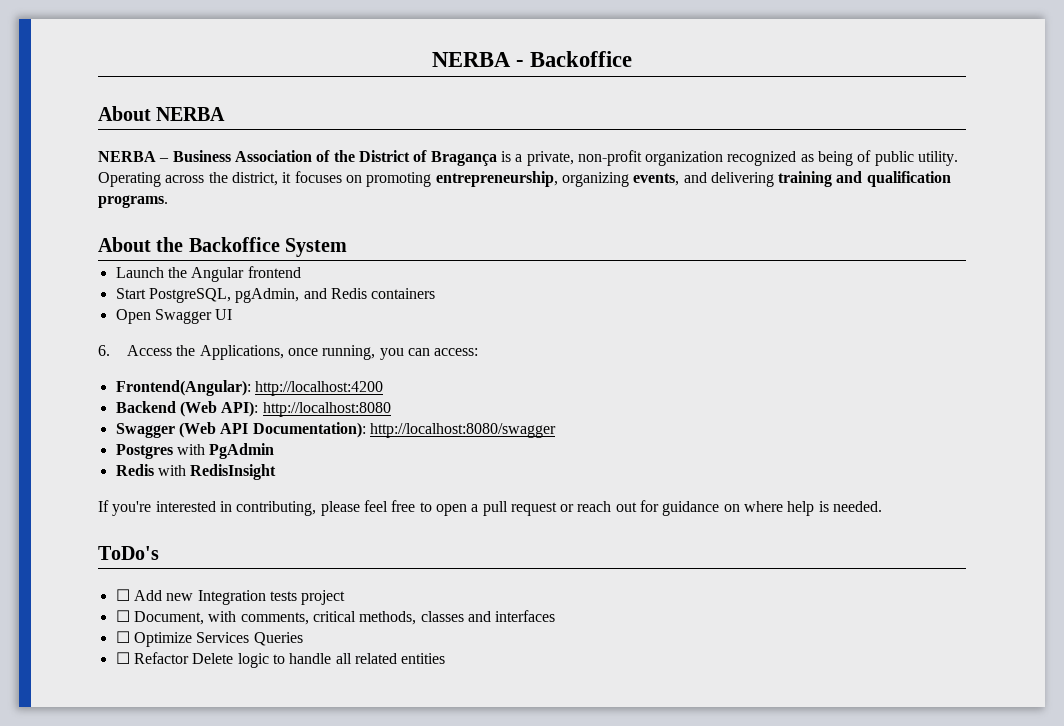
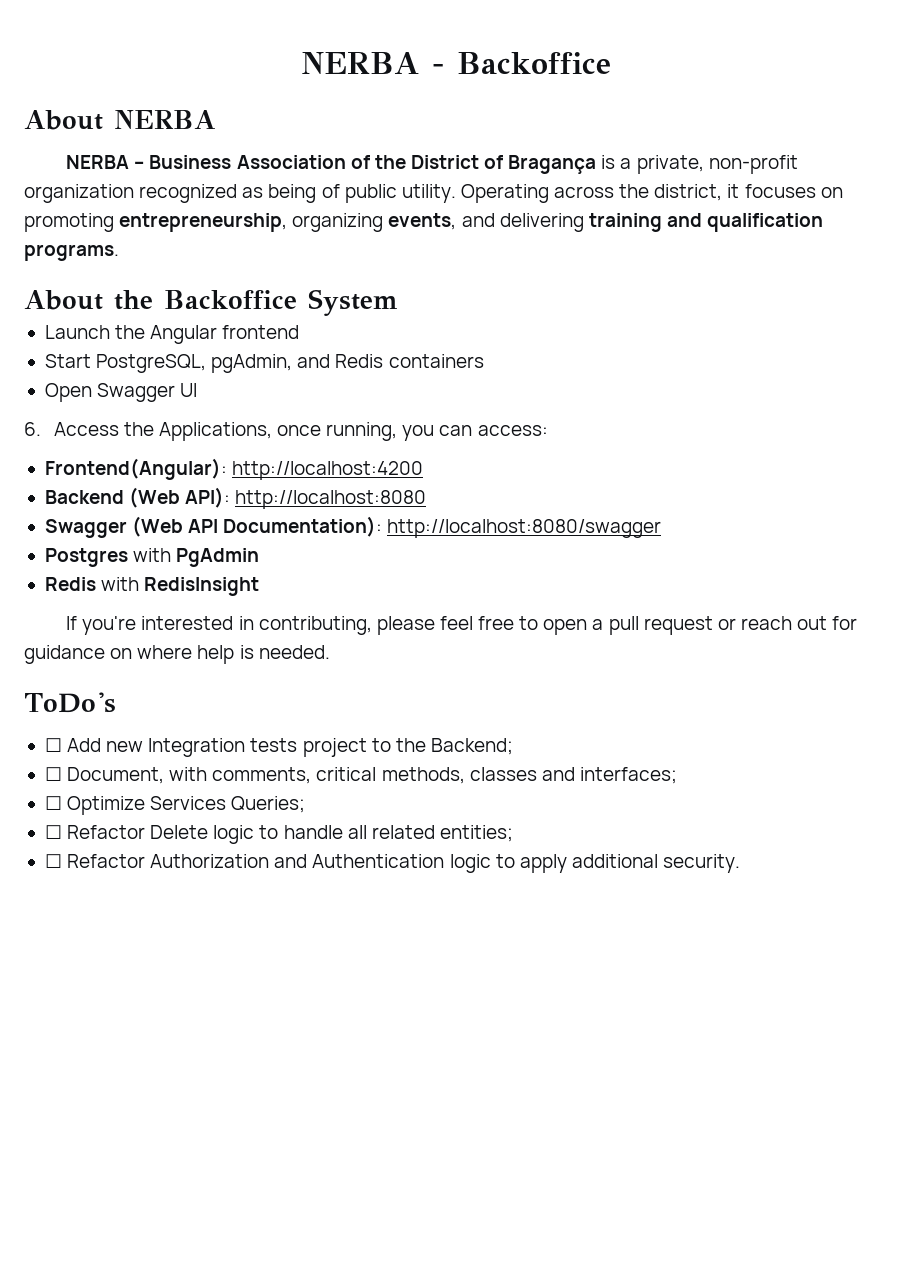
(346, 597) none -> [371,738,513,755] to the Backend;
[495,610,556,622] interfaces -> [579,767,677,784] interfaces;
[253,632,303,646] Queries -> [231,796,306,813] Queries;
[401,653,446,664] entities -> [439,825,513,842] [44,854,741,873] entities; // ☐ Refactor Authorization and Authentication logic to apply additional security.

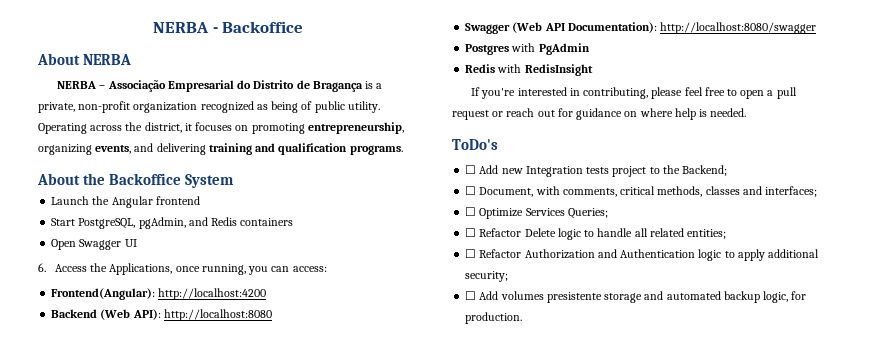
[149,155,504,169] Business Association of the District of -> [107,80,310,92] Associação Empresarial do Distrito de
[663,854,741,873] security. -> [465,271,509,282] [465,291,807,303] [465,312,523,324] security; // ☐ Add volumes presistente storage and automated backup logic, for production.

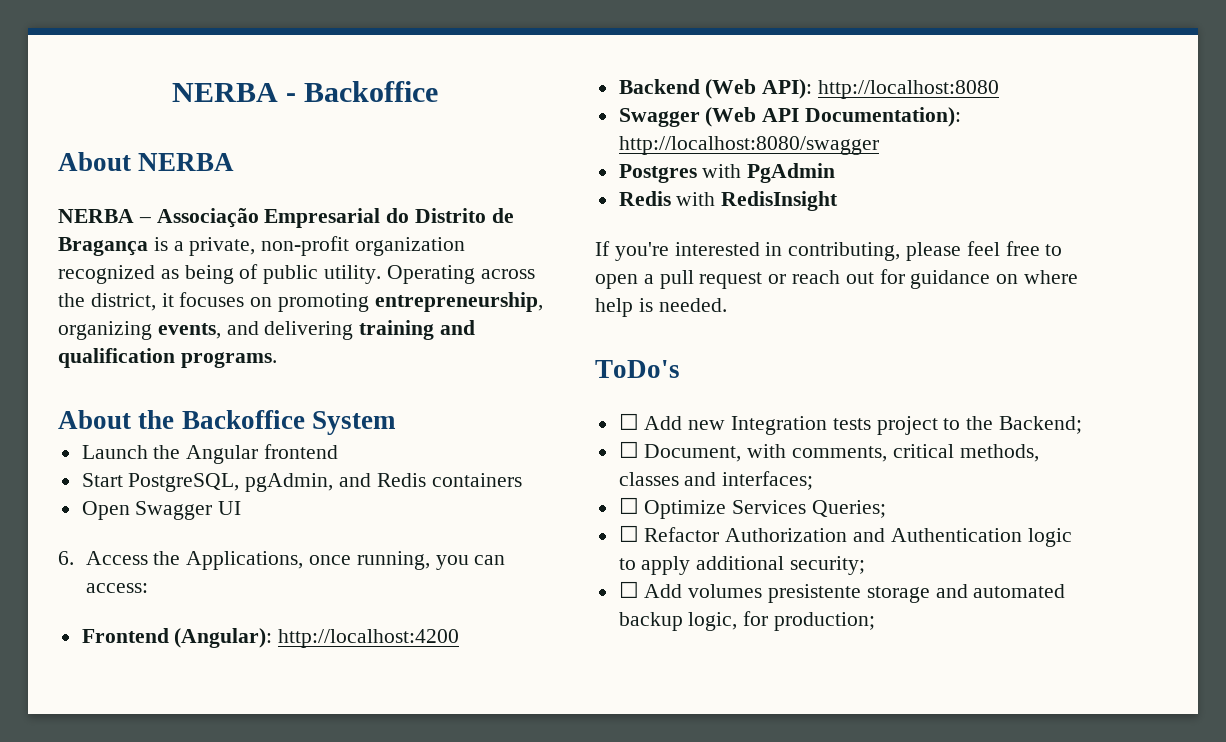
[51,288,156,300] Frontend(Angular): -> [81,628,273,648] Frontend (Angular):
[465,228,727,240] // ☐ Refactor Delete logic to handle all related entities; -> (887, 509) none
[465,312,523,324] production. -> [774,612,876,631] production;

